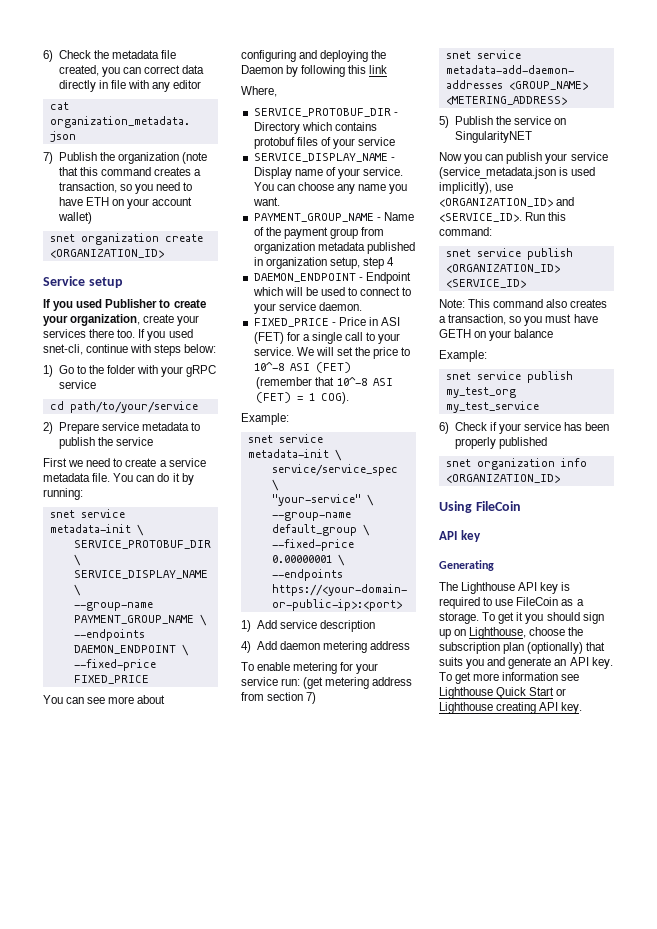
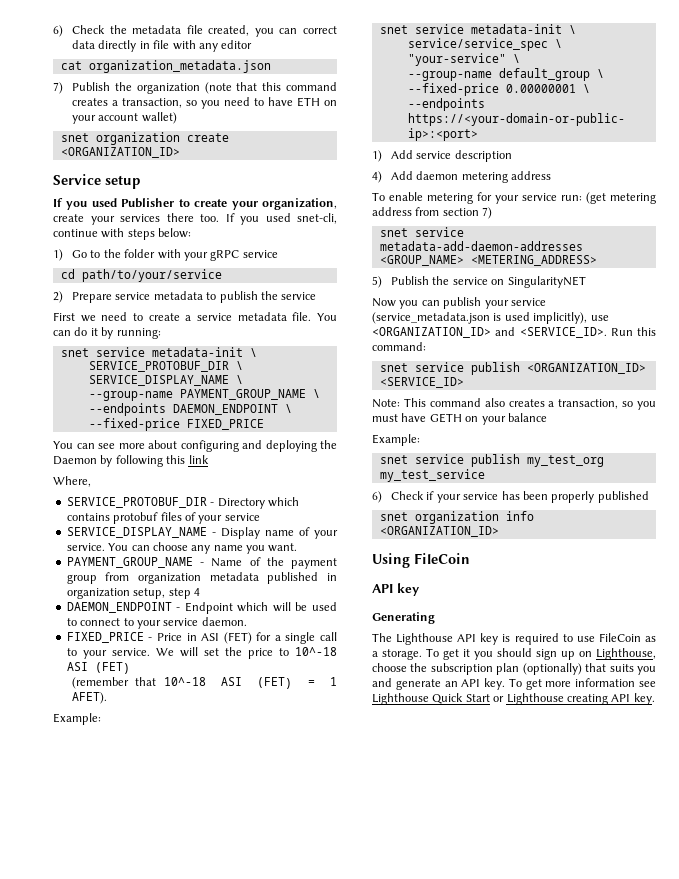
[253,362,284,371] 10^-8 -> [294,647,337,656] 10^-18
[336,377,367,386] 10^-8 -> [163,677,206,686] 10^-18
[321,392,350,404] COG). -> [72,692,108,704] AFET).

